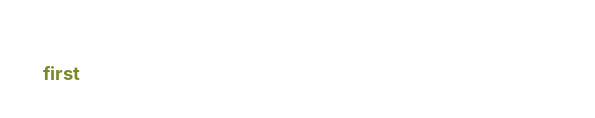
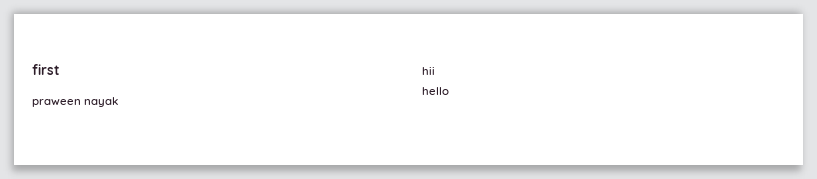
(80, 73) none -> [32,97,119,107] [422,67,435,75] [422,87,449,95] // praween nayak // hii // hello

